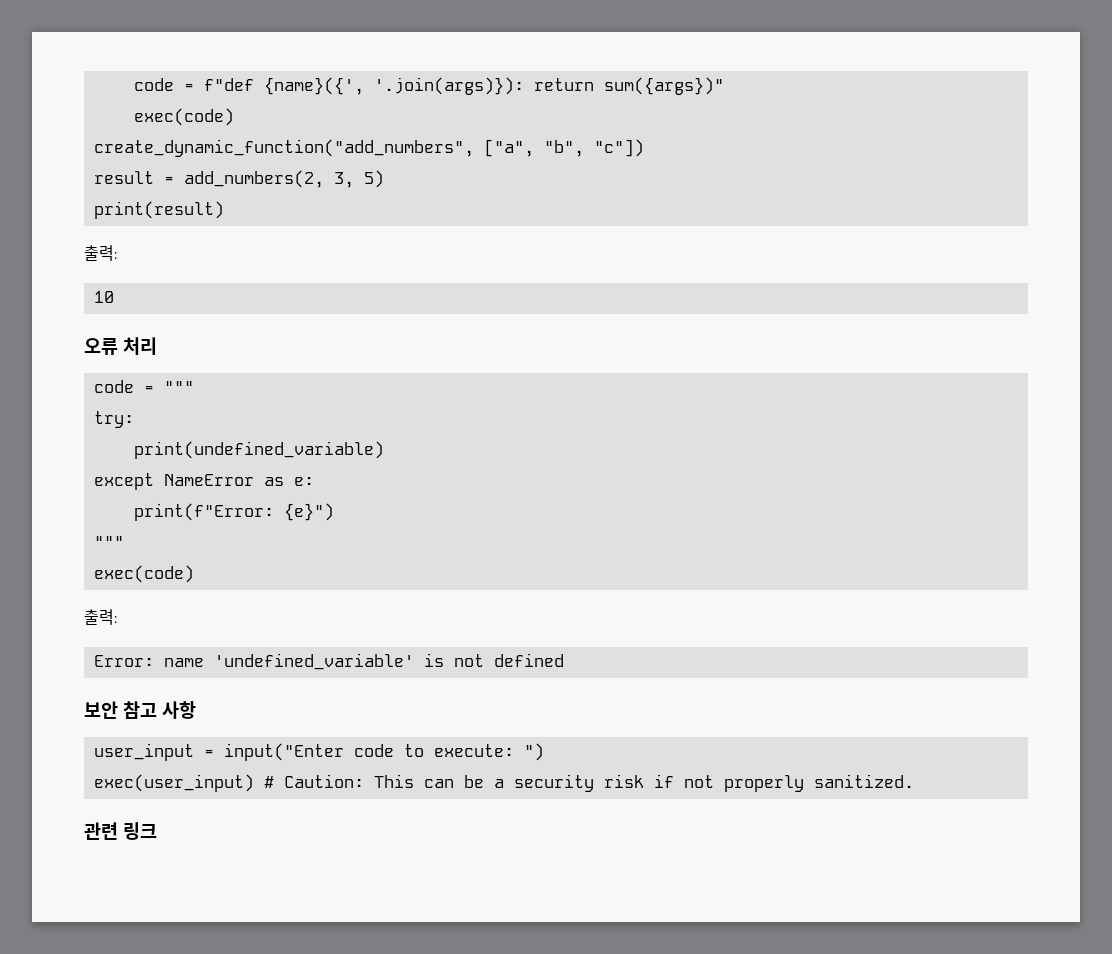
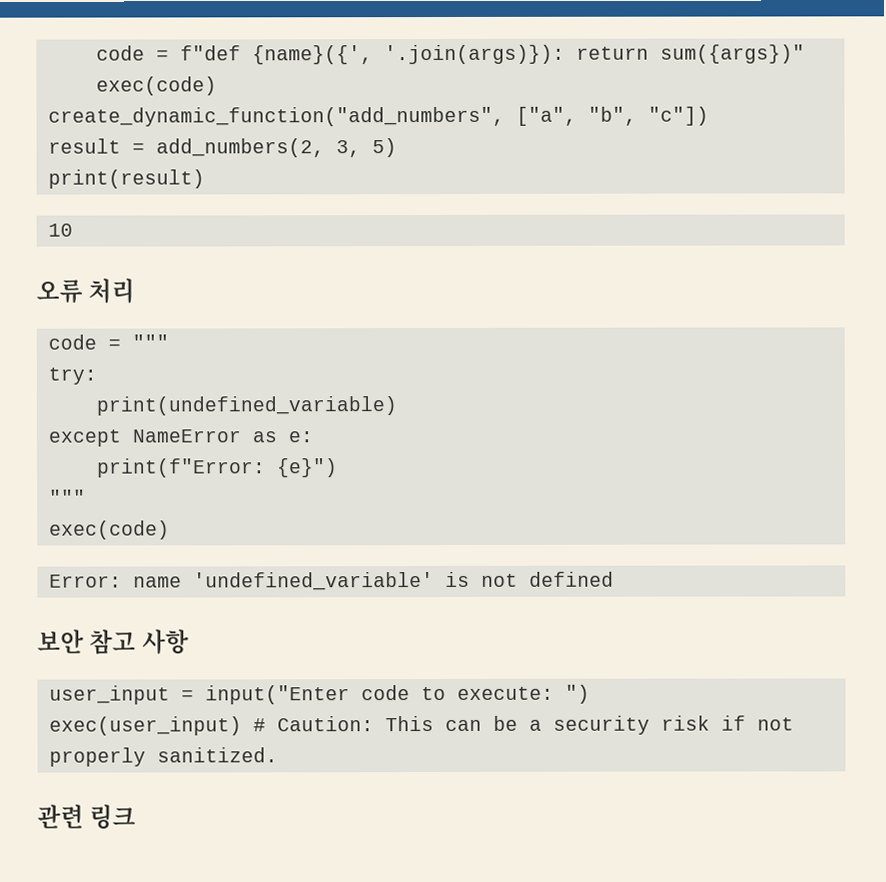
[84,245,117,261] // 출력: -> (205, 179) none
[84,609,117,625] // 출력: -> (170, 530) none

